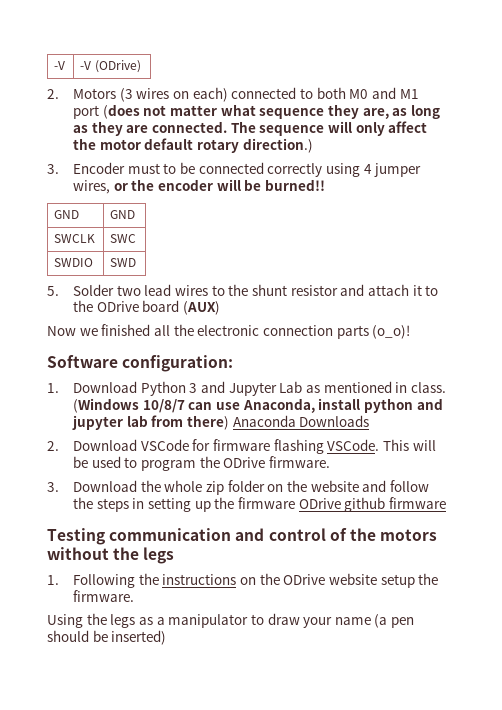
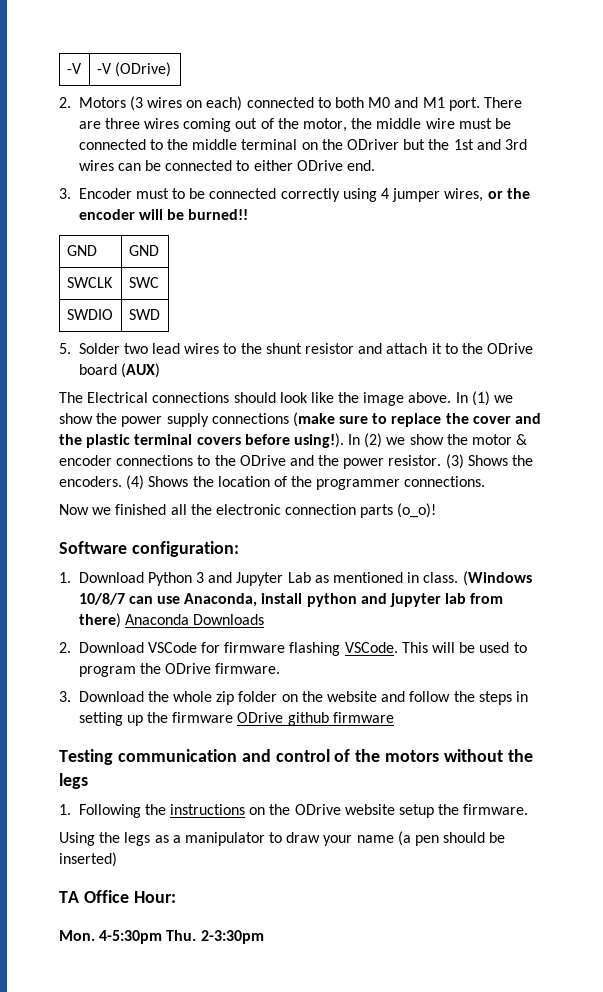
[73,104,440,119] [73,121,428,136] [73,138,313,153] port (does not matter what sequence they are, as long as they are connected. The sequence will only affect the motor default rotary direction.) -> [448,97,522,111] [78,118,511,132] [78,139,527,150] [78,160,376,171] port. There are three wires coming out of the motor, the middle wire must be connected to the middle terminal on the ODriver but the 1st and 3rd wires can be connected to either ODrive end.
(221, 308) none -> [59,391,514,406] [59,412,542,427] [59,433,528,448] [59,454,534,469] [59,475,486,490] // The Electrical connections should look like the image above. In (1) we show the power supply connections (make sure to replace the cover and the plastic terminal covers before using!). In (2) we show the motor & encoder connections to the ODrive and the power resistor. (3) Shows the encoders. (4) Shows the location of the programmer connections.
(167, 637) none -> [59,890,176,903] [59,930,264,944] // TA Office Hour: // Mon. 4-5:30pm Thu. 2-3:30pm

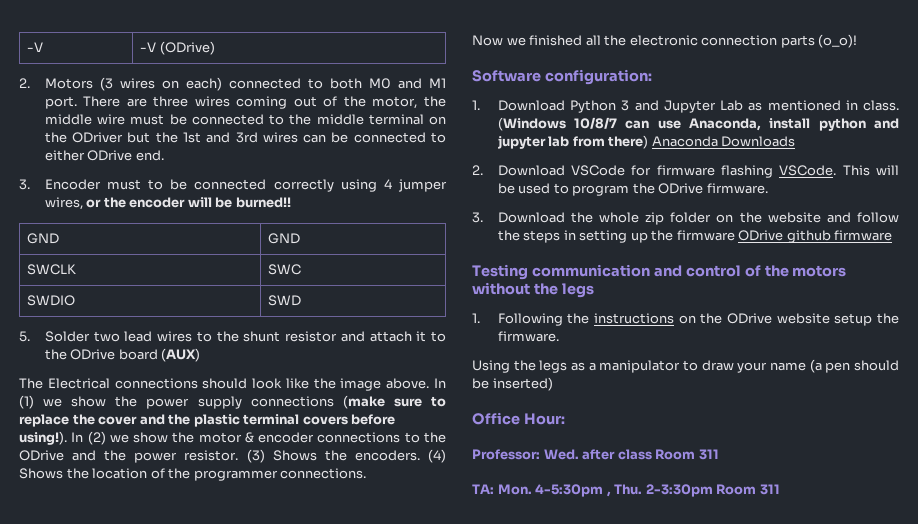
[59,891,79,903] TA -> (553, 384) none
(176, 897) none -> [472,449,719,460] [472,484,494,494] Professor: Wed. after class Room 311 // TA:
(163, 937) none -> [606,491,611,497] ,
(264, 937) none -> [716,484,780,495] Room 311

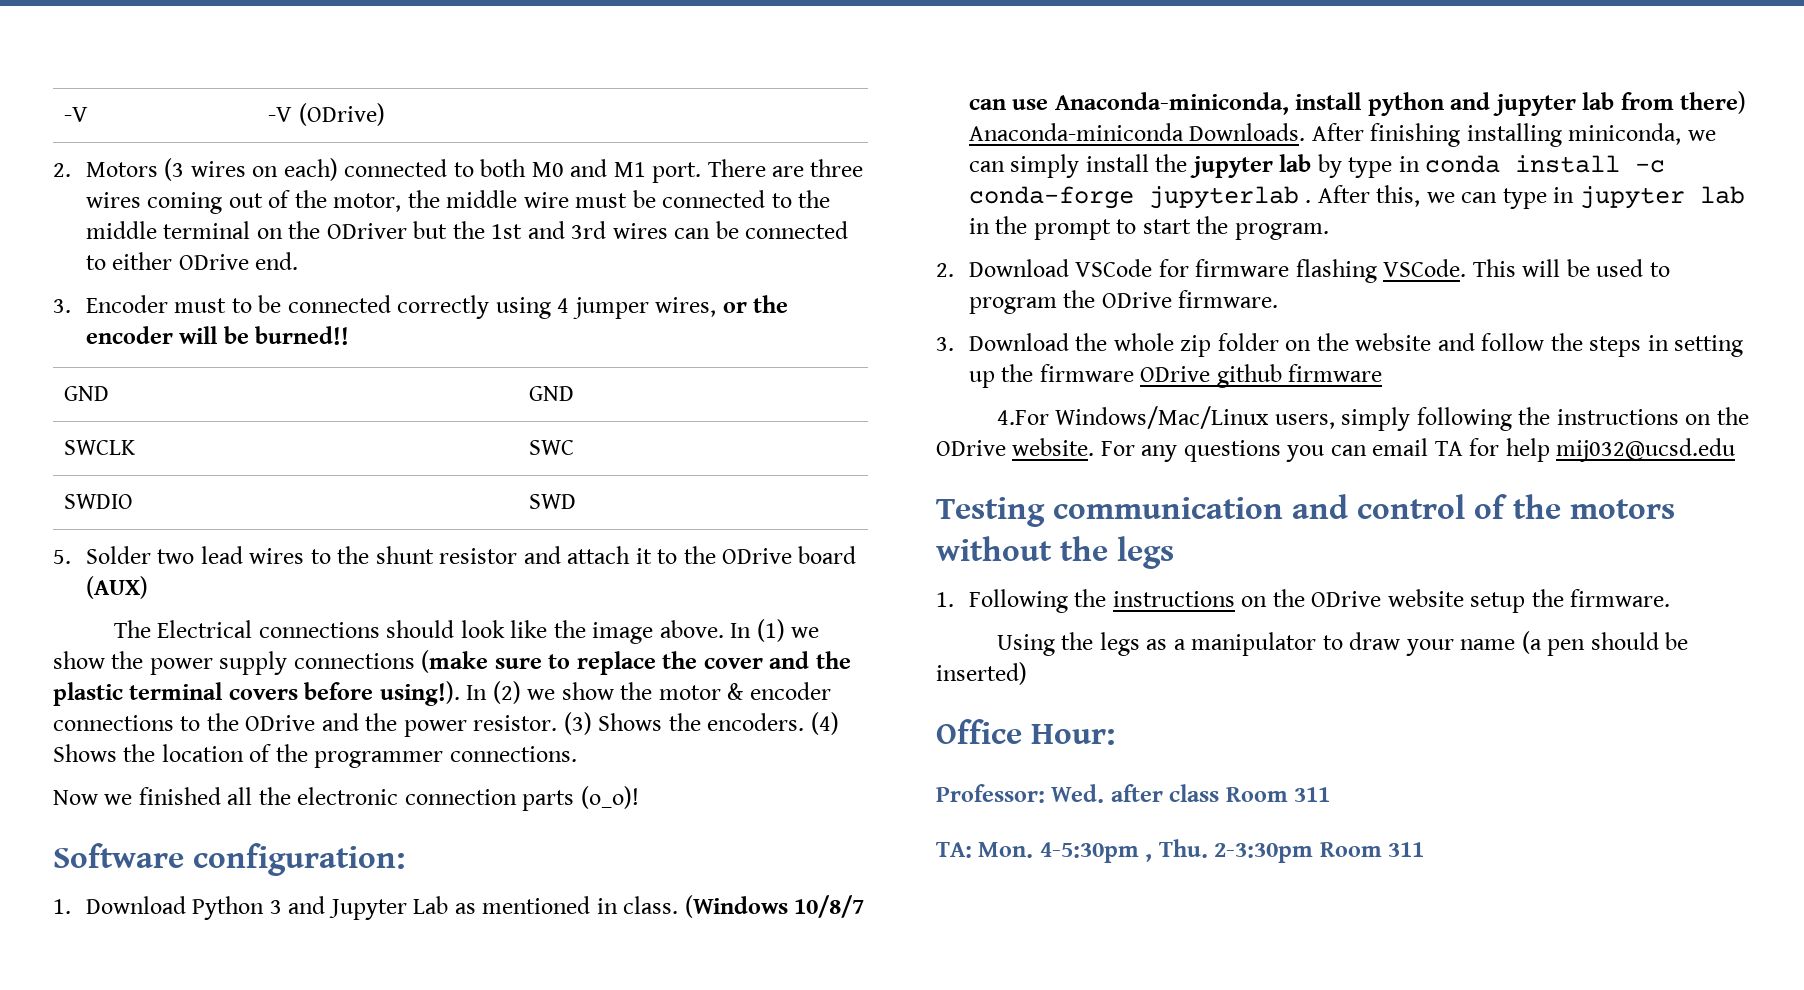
[689,118,762,131] Anaconda, -> [1054,92,1289,115] Anaconda-miniconda,
[651,136,796,147] Anaconda Downloads -> [968,123,1716,147] [968,154,1666,178] [968,185,1745,209] [968,216,1329,240] Anaconda-miniconda Downloads. After finishing installing miniconda, we can simply install the jupyter lab by type in conda install -c conda-forge jupyterlab . After this, we can type in jupyter lab in the prompt to start the program.
(893, 235) none -> [996,406,1749,431] [936,438,1736,462] // 4.For Windows/Mac/Linux users, simply following the instructions on the ODrive website. For any questions you can email TA for help mij032@ucsd.edu

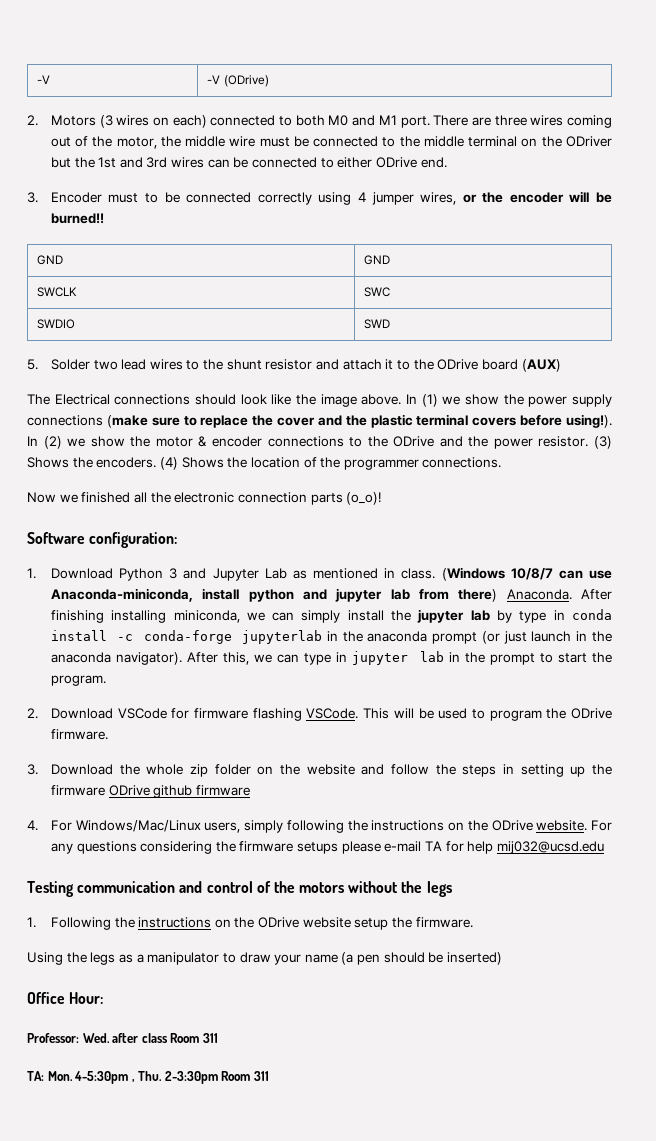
[968,123,1306,141] Anaconda-miniconda Downloads. -> [506,589,572,600] Anaconda.
[1305,200,1312,203] . -> [326,631,612,644] [50,652,182,665] in the anaconda prompt (or just launch in the anaconda navigator).
[996,410,1049,425] 4.For -> [27,820,72,831] 4. For
[1286,438,1429,462] you can email -> [140,841,422,854] considering the firmware setups please e-mail

